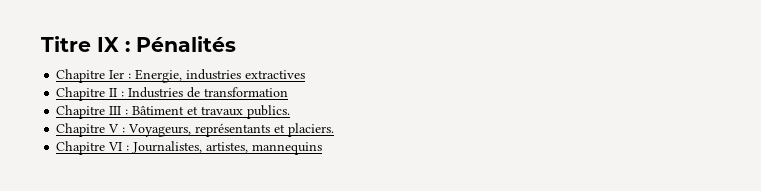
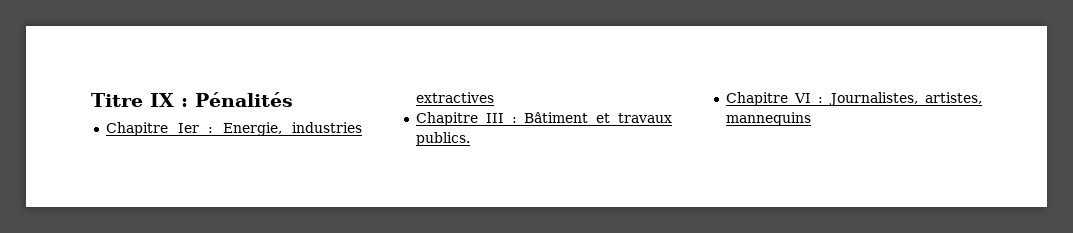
[56,87,289,101] // Chapitre II : Industries de transformation -> (494, 97) none
[56,123,335,137] // Chapitre V : Voyageurs, représentants et placiers. -> (470, 139) none

